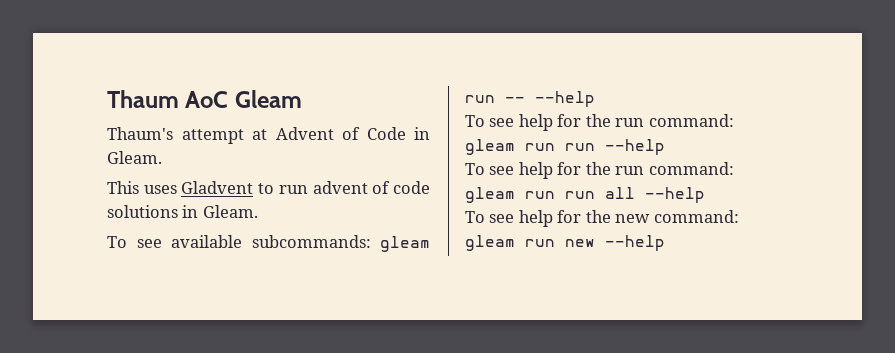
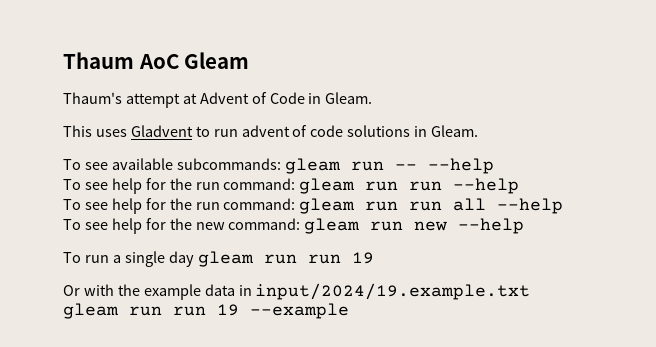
(665, 243) none -> [63,251,374,267] [63,283,531,300] [63,303,349,319] // To run a single day gleam run run 19 // Or with the example data in input/2024/19.example.txt gleam run run 19 --example

